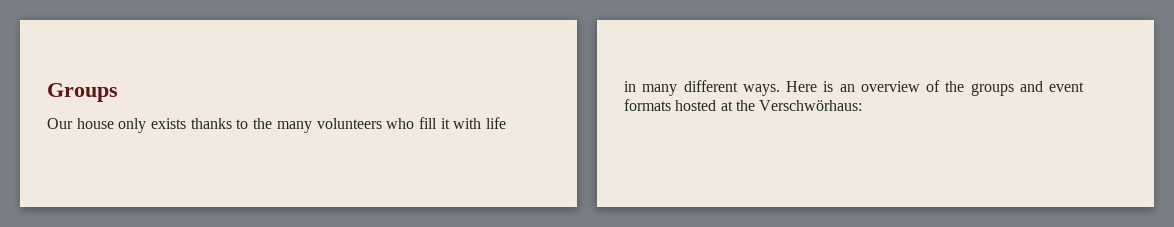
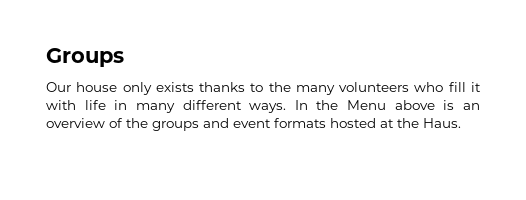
[786,81,817,92] Here -> [294,100,435,110] In the Menu above
[759,100,863,111] Verschwörhaus: -> [423,118,461,128] Haus.

